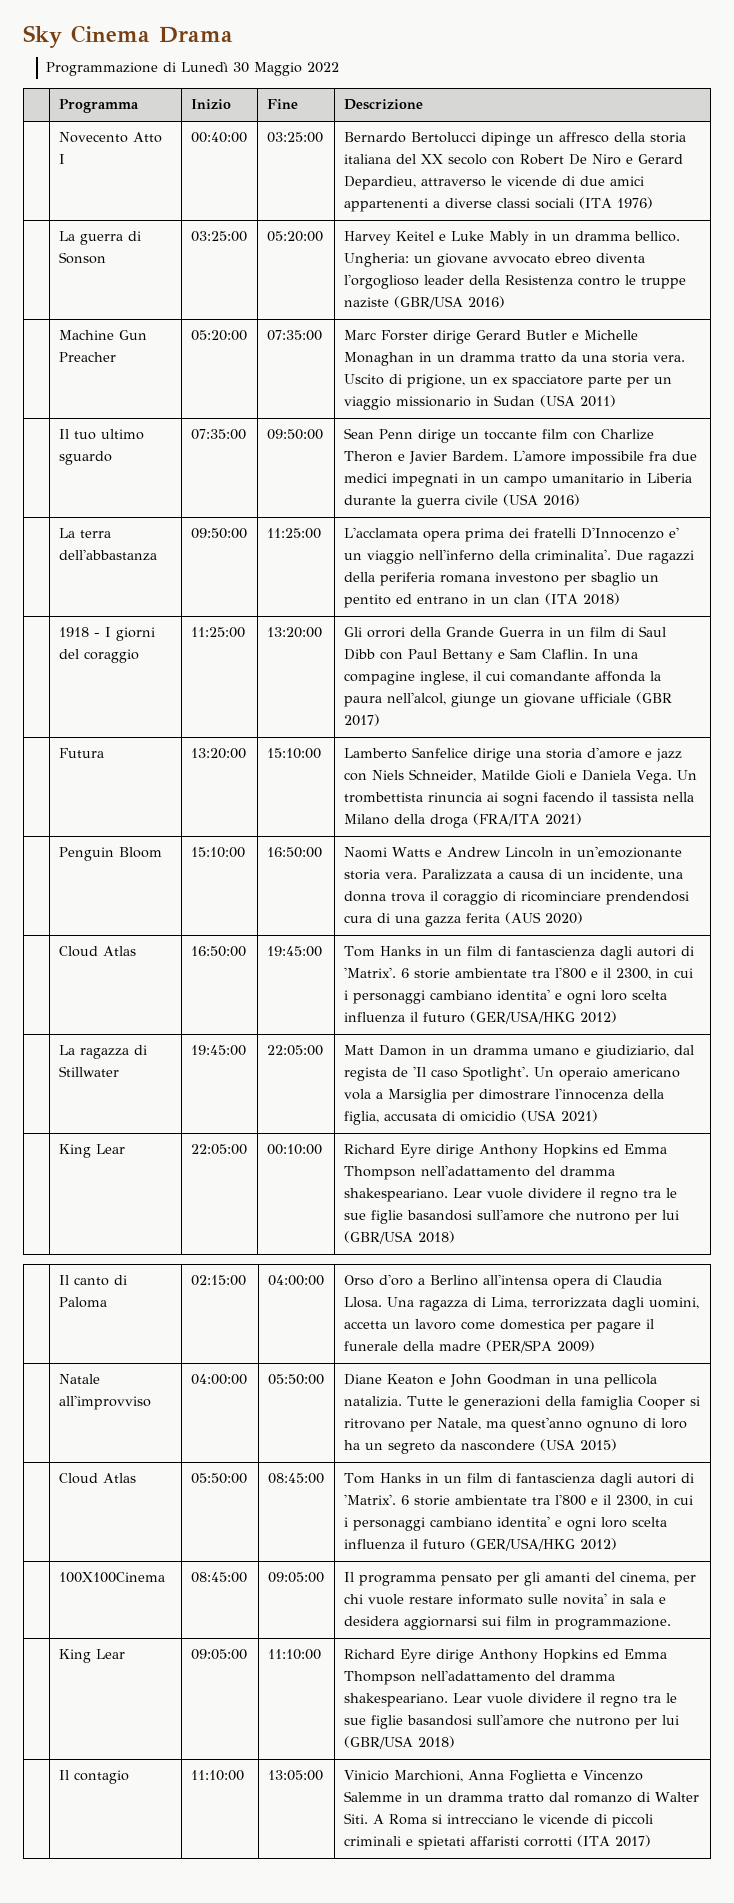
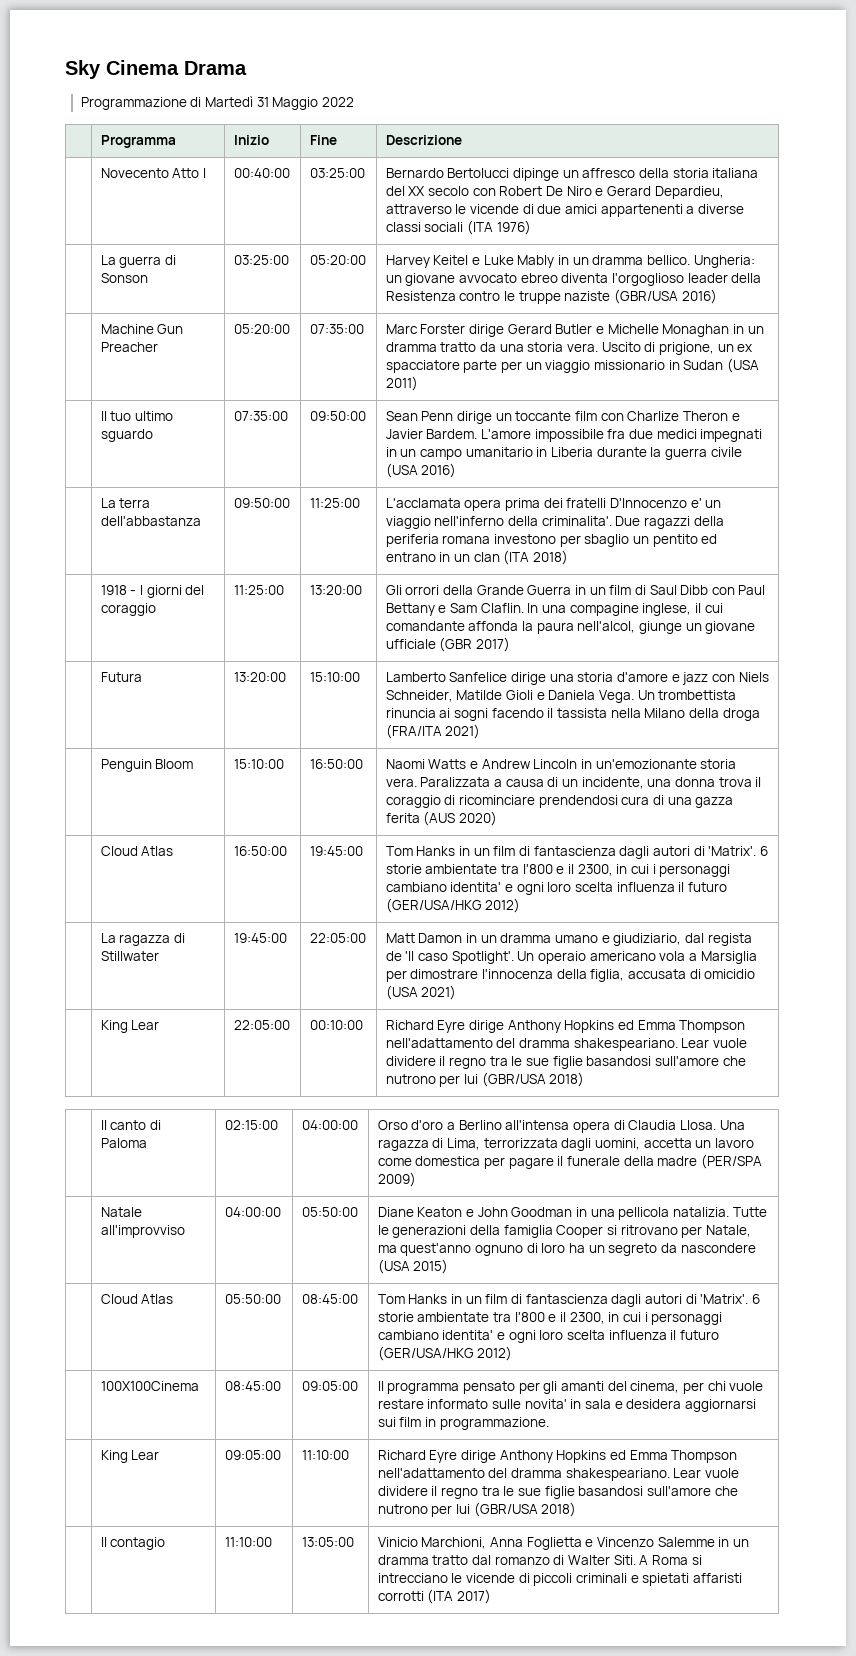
[181,62,250,73] Lunedì 30 -> [205,96,269,107] Martedì 31

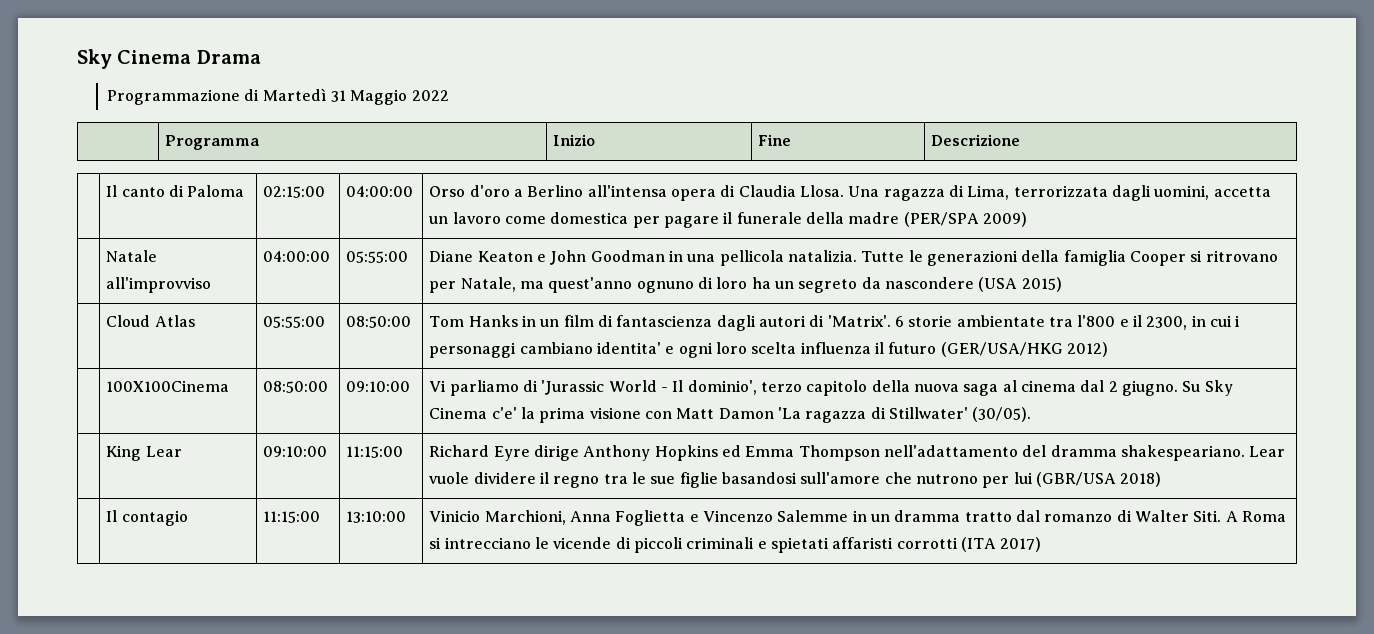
[100,168,206,178] [233,168,290,178] [309,168,365,178] [385,168,759,181] [385,186,724,199] [385,204,744,217] [385,220,531,235] [100,255,176,268] [100,273,148,283] [233,255,289,265] [309,255,366,265] [385,255,755,268] [385,273,762,286] [385,289,717,304] [100,324,184,334] [100,342,158,352] [233,324,290,334] [309,324,364,334] [385,324,764,337] [385,342,753,355] [385,358,759,373] [385,376,418,391] [100,411,173,421] [100,429,153,442] [233,411,288,421] [309,411,366,421] [385,411,740,424] [385,429,763,442] [385,447,742,460] [385,463,457,478] [100,498,151,508] [100,516,201,526] [233,498,290,508] [309,498,360,508] [385,498,722,511] [385,516,724,529] [385,534,718,547] [385,550,568,565] [100,585,205,598] [100,603,156,616] [233,585,284,595] [309,585,362,595] [385,585,766,595] [385,603,723,616] [385,621,756,634] [385,637,510,652] [100,672,142,682] [233,672,286,682] [309,672,360,682] [385,672,769,685] [385,690,737,703] [385,708,760,721] [385,724,481,739] [100,759,194,772] [233,759,284,769] [309,759,363,769] [385,759,737,769] [385,777,762,789] [385,795,734,808] [385,811,497,826] [100,846,174,856] [233,846,287,856] [309,846,363,856] [385,846,768,859] [385,864,731,877] [385,882,727,895] [385,898,521,913] [100,933,185,946] [100,951,159,961] [233,933,287,943] [309,933,366,943] [385,933,752,946] [385,951,757,964] [385,969,756,982] [385,985,457,1000] [100,1020,160,1033] [233,1020,290,1030] [309,1020,363,1030] [385,1020,746,1033] [385,1038,747,1051] [385,1056,746,1069] [385,1072,585,1087] // | Novecento Atto I | 00:40:00 | 03:25:00 | Bernardo Bertolucci dipinge un affresco della storia italiana del XX secolo con Robert De Niro e Gerard Depardieu, attraverso le vicende di due amici appartenenti a diverse classi sociali (ITA 1976) // | La guerra di Sonson | 03:25:00 | 05:20:00 | Harvey Keitel e Luke Mably in un dramma bellico. Ungheria: un giovane avvocato ebreo diventa l'orgoglioso leader della Resistenza contro le truppe naziste (GBR/USA 2016) // | Machine Gun Preacher | 05:20:00 | 07:35:00 | Marc Forster dirige Gerard Butler e Michelle Monaghan in un dramma tratto da una storia vera. Uscito di prigione, un ex spacciatore parte per un viaggio missionario in Sudan (USA 2011) // | Il tuo ultimo sguardo | 07:35:00 | 09:50:00 | Sean Penn dirige un toccante film con Charlize Theron e Javier Bardem. L'amore impossibile fra due medici impegnati in un campo umanitario in Liberia durante la guerra civile (USA 2016) // | La terra dell'abbastanza | 09:50:00 | 11:25:00 | L'acclamata opera prima dei fratelli D'Innocenzo e' un viaggio nell'inferno della criminalita'. Due ragazzi della periferia romana investono per sbaglio un pentito ed entrano in un clan (ITA 2018) // | 1918 - I giorni del coraggio | 11:25:00 | 13:20:00 | Gli orrori della Grande Guerra in un film di Saul Dibb con Paul Bettany e Sam Claflin. In una compagine inglese, il cui comandante affonda la paura nell'alcol, giunge un giovane ufficiale (GBR 2017) // | Futura | 13:20:00 | 15:10:00 | Lamberto Sanfelice dirige una storia d'amore e jazz con Niels Schneider, Matilde Gioli e Daniela Vega. Un trombettista rinuncia ai sogni facendo il tassista nella Milano della droga (FRA/ITA 2021) // | Penguin Bloom | 15:10:00 | 16:50:00 | Naomi Watts e Andrew Lincoln in un'emozionante storia vera. Paralizzata a causa di un incidente, una donna trova il coraggio di ricominciare prendendosi cura di una gazza ferita (AUS 2020) // | Cloud Atlas | 16:50:00 | 19:45:00 | Tom Hanks in un film di fantascienza dagli autori di 'Matrix'. 6 storie ambientate tra l'800 e il 2300, in cui i personaggi cambiano identita' e ogni loro scelta influenza il futuro (GER/USA/HKG 2012) // | La ragazza di Stillwater | 19:45:00 | 22:05:00 | Matt Damon in un dramma umano e giudiziario, dal regista de 'Il caso Spotlight'. Un operaio americano vola a Marsiglia per dimostrare l'innocenza della figlia, accusata di omicidio (USA 2021) // | King Lear | 22:05:00 | 00:10:00 | Richard Eyre dirige Anthony Hopkins ed Emma Thompson nell'adattamento del dramma shakespeariano. Lear vuole dividere il regno tra le sue figlie basandosi sull'amore che nutrono per lui (GBR/USA 2018) -> (1021, 140) none
[301,1207,358,1217] 05:50:00 -> [346,251,409,263] 05:55:00
[224,1294,281,1304] [301,1294,358,1304] 05:50:00 | 08:45:00 -> [263,316,326,328] [346,316,412,328] 05:55:00 | 08:50:00
[224,1381,281,1391] [301,1381,358,1391] [377,1381,764,1394] [377,1399,756,1412] [377,1417,549,1430] [100,1450,160,1463] [224,1450,281,1460] [301,1450,349,1460] 08:45:00 | 09:05:00 | Il programma pensato per gli amanti del cinema, per chi vuole restare informato sulle novita' in sala e desidera aggiornarsi sui film in programmazione. // | King Lear | 09:05:00 | 11:10:00 -> [263,381,329,393] [346,381,411,392] [429,380,1233,396] [429,407,1032,423] [106,445,182,461] [263,446,328,457] [346,446,404,458] 08:50:00 | 09:10:00 | Vi parliamo di 'Jurassic World - Il dominio', terzo capitolo della nuova saga al cinema dal 2 giugno. Su Sky Cinema c'e' la prima visione con Matt Damon 'La ragazza di Stillwater' (30/05). // | King Lear | 09:10:00 | 11:15:00
[224,1537,272,1547] [301,1537,354,1547] 11:10:00 | 13:05:00 -> [263,511,321,523] [346,511,407,523] 11:15:00 | 13:10:00

